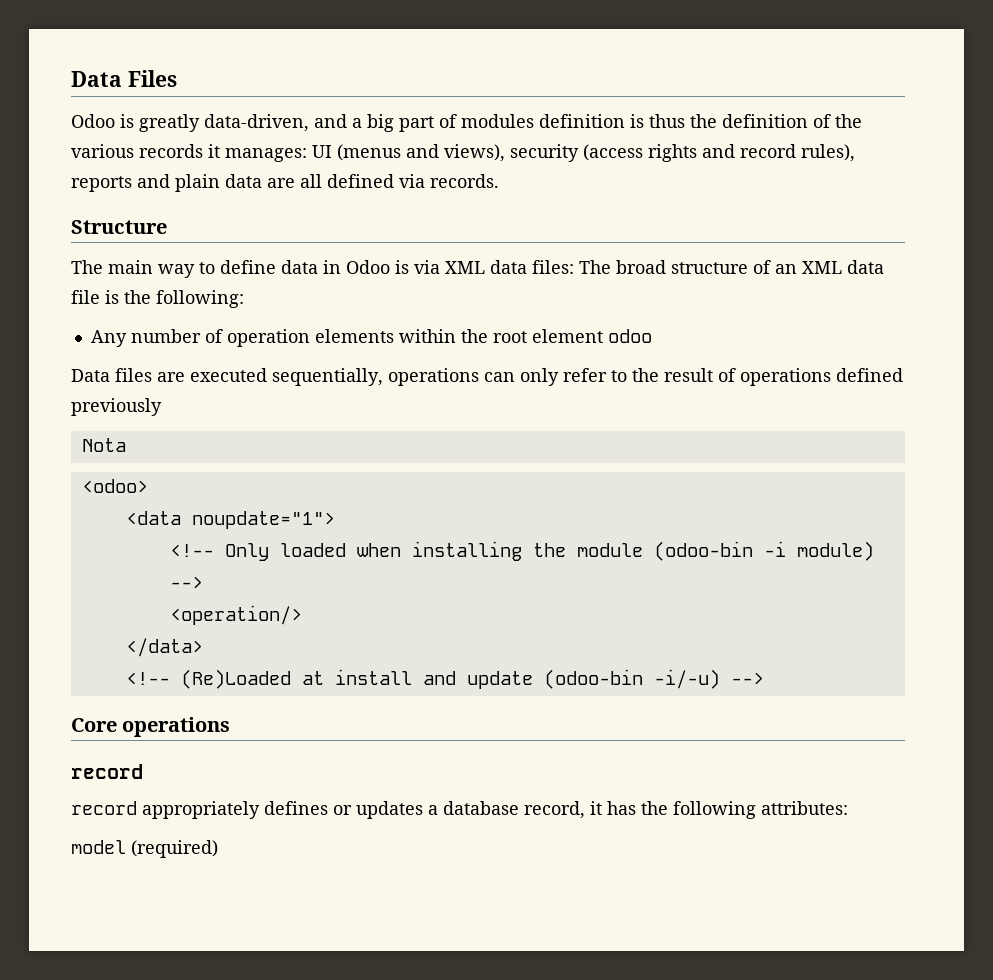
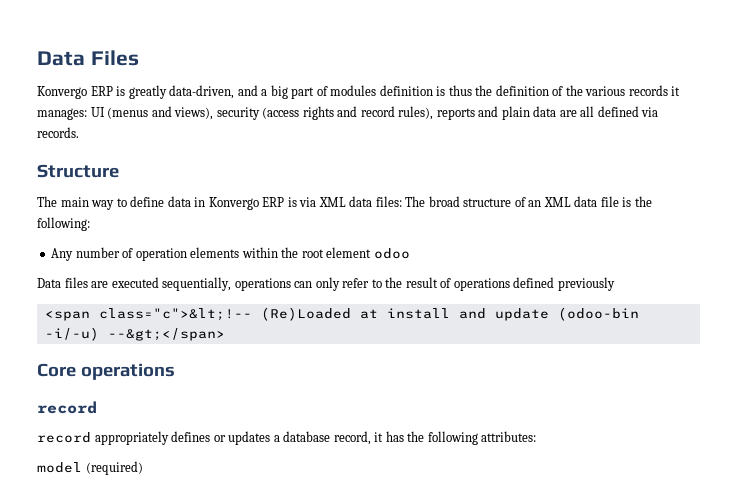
[71,114,115,128] Odoo -> [37,86,113,99] Konvergo ERP
[346,260,390,274] Odoo -> [208,197,285,210] Konvergo ERP
[81,438,126,452] [81,479,148,493] [125,511,335,529] [169,541,874,561] [169,576,203,589] [169,605,302,625] [125,638,203,657] [125,672,170,685] Nota // <odoo> // <data noupdate="1"> // <!-- Only loaded when installing the module (odoo-bin -i module) --> // <operation/> // </data> // <!-- -> [44,308,252,321] <span class="c">&lt;!--
[730,672,764,685] --> -> [107,328,225,341] --&gt;</span>

